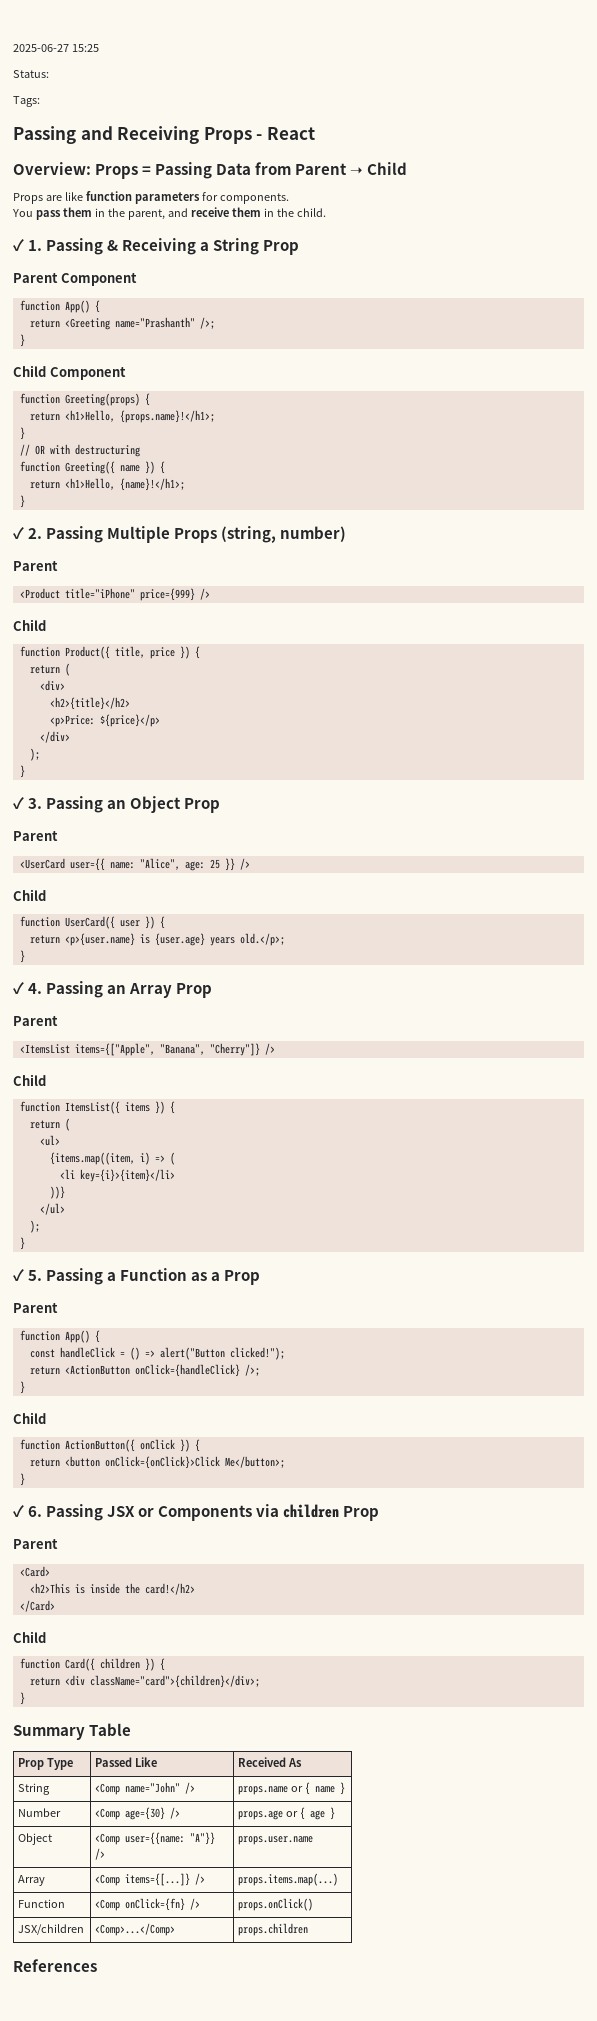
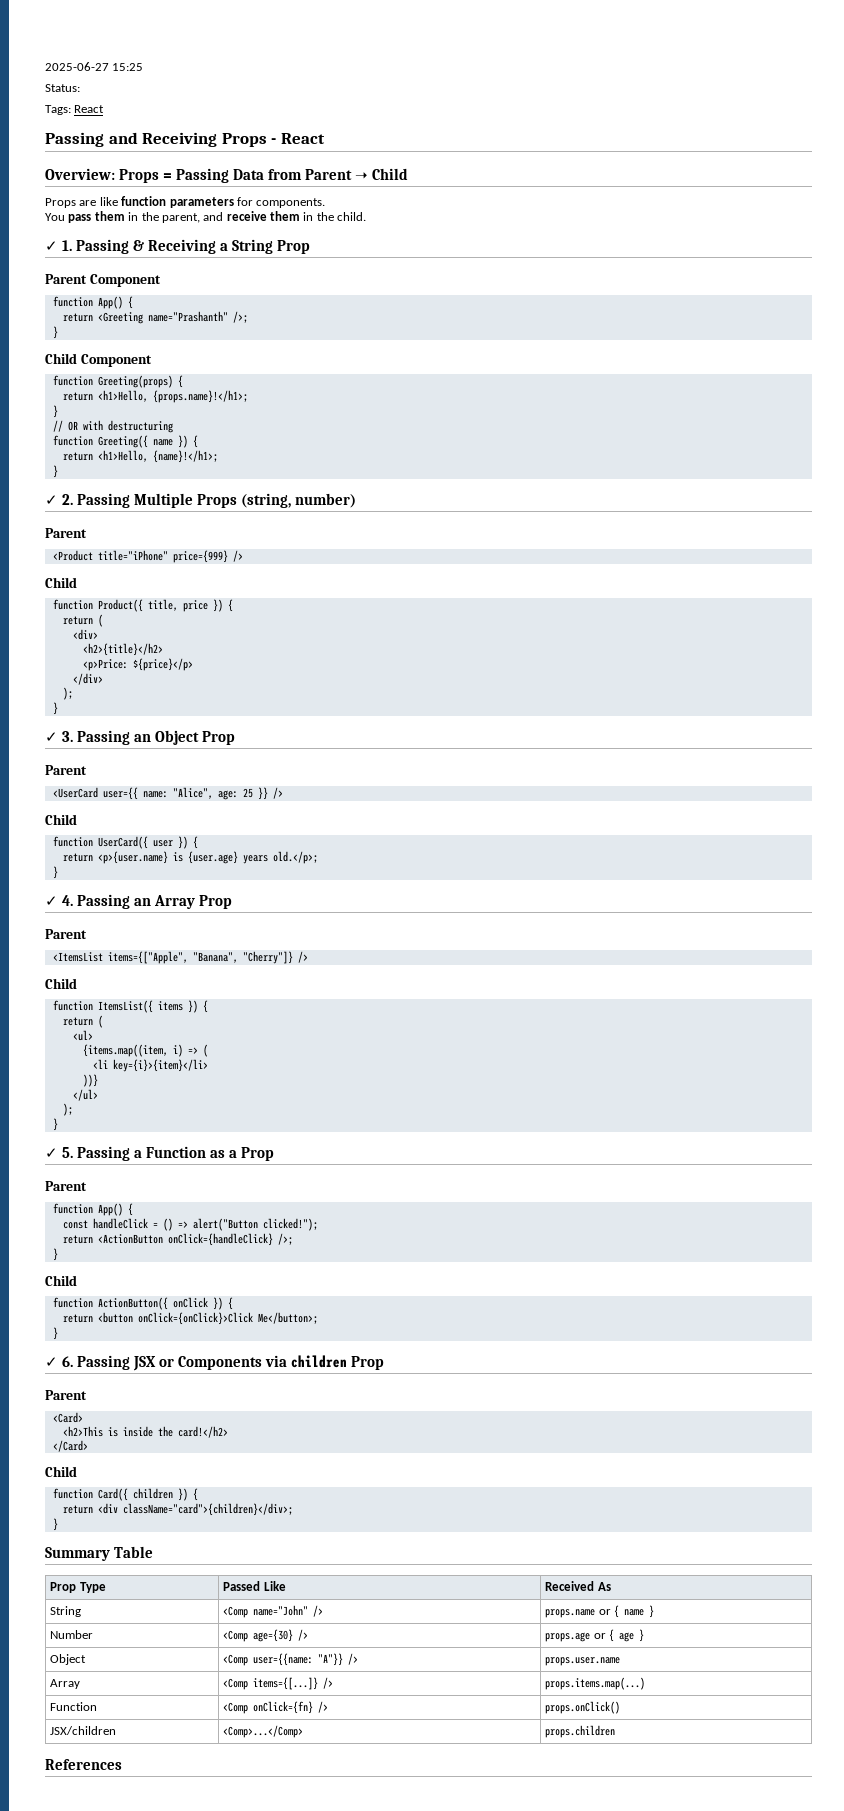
(40, 101) none -> [74,105,105,113] React

